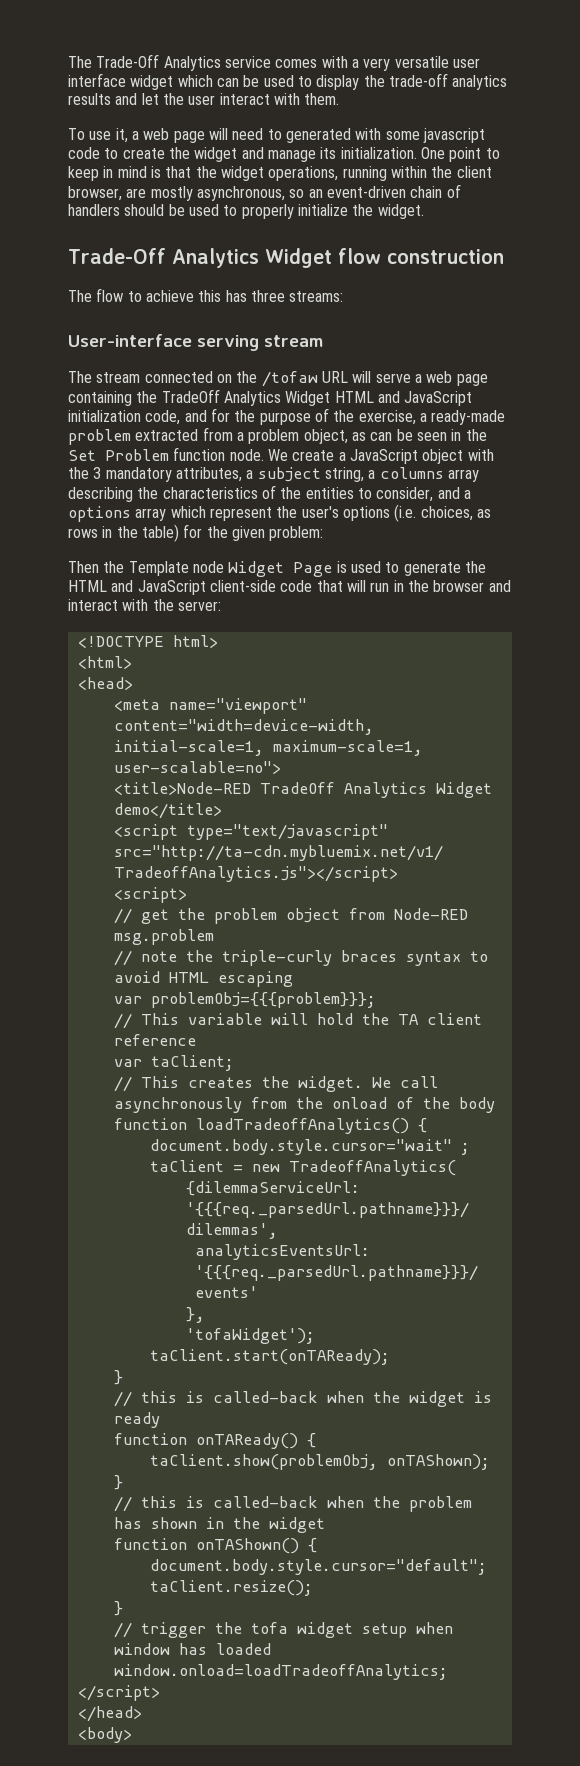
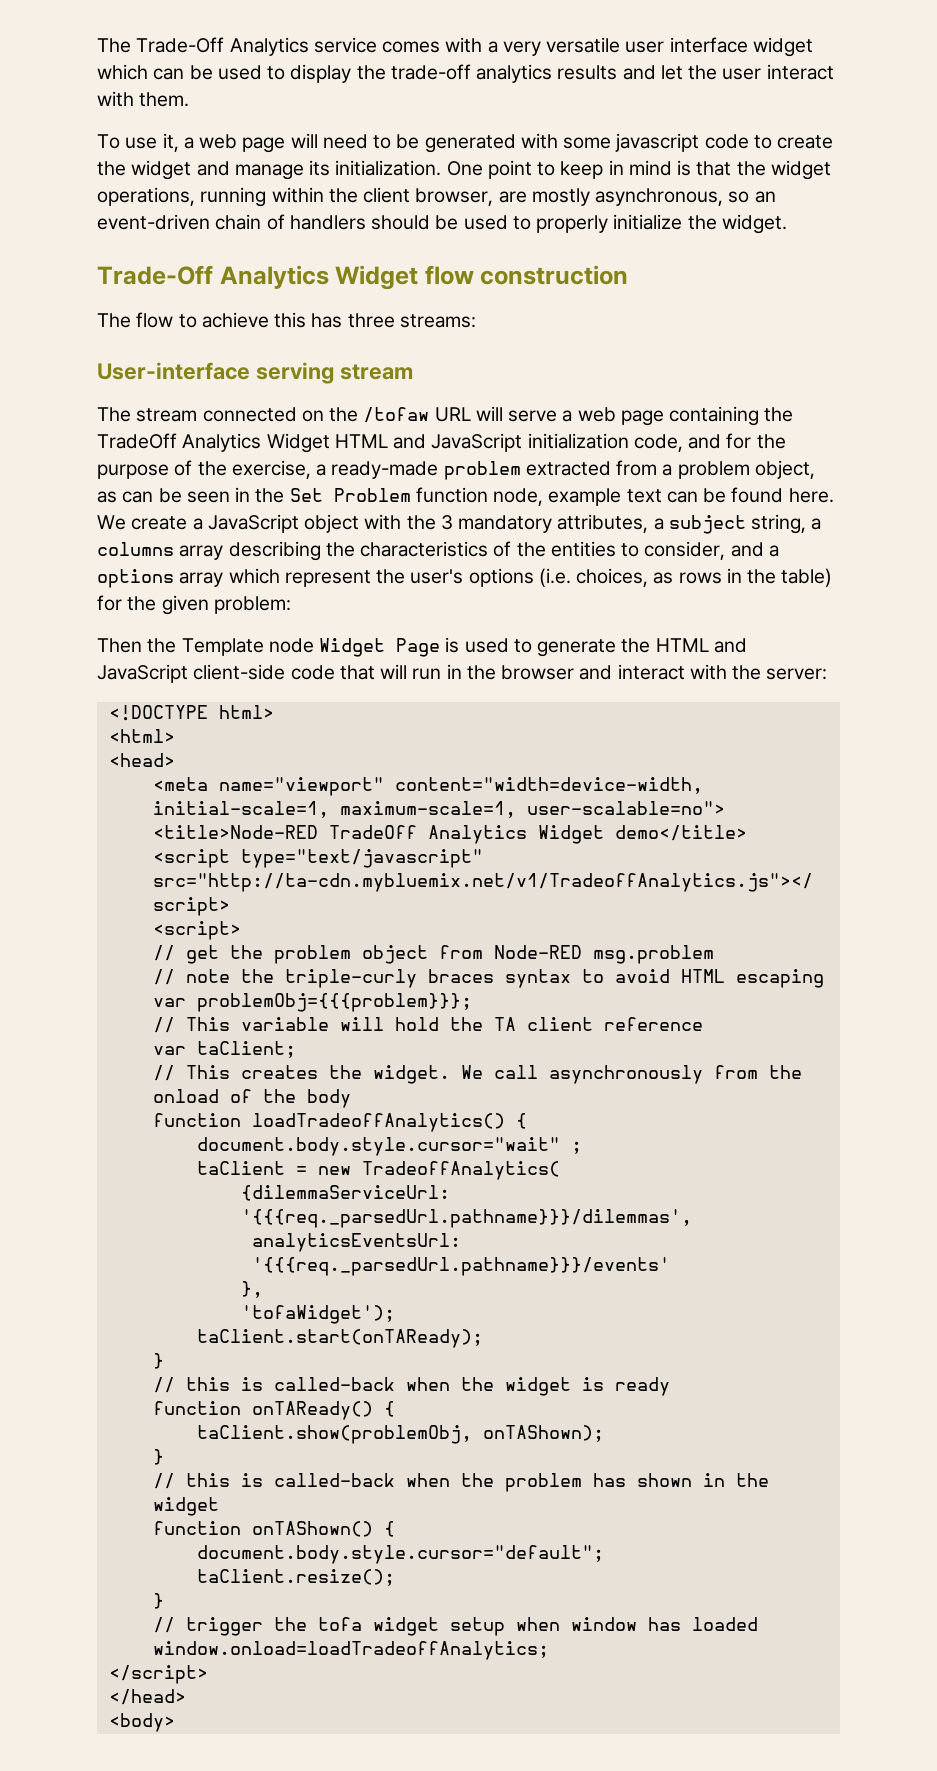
(282, 134) none -> [396,134,420,149] be
[229,449,264,461] node. -> [493,487,834,506] node, example text can be found here.

